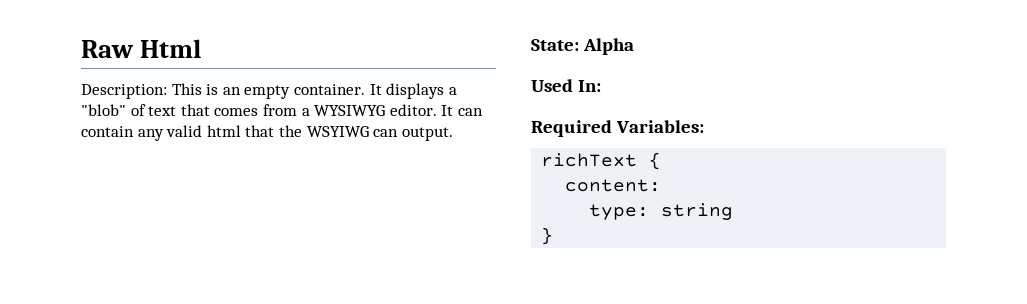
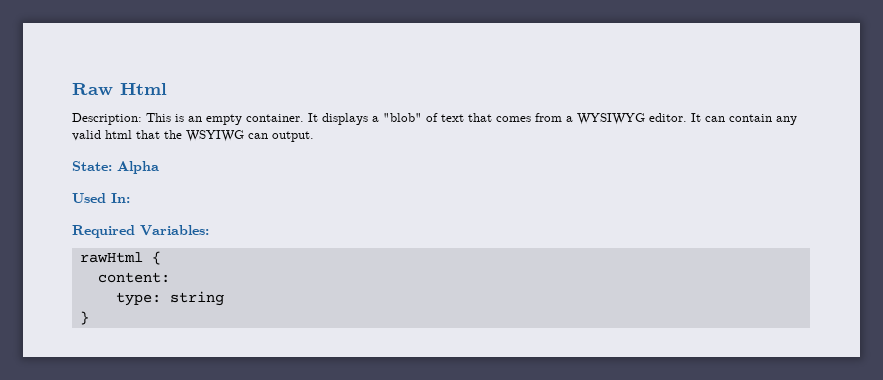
[541,153,638,167] richText -> [79,252,143,263] rawHtml

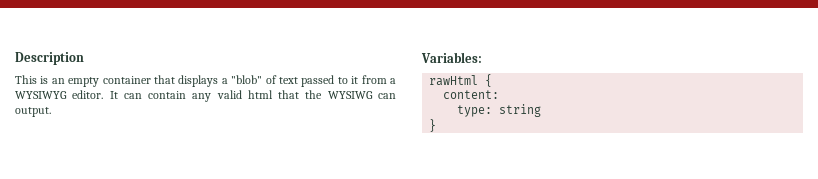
[72,83,167,95] [72,113,142,125] Raw Html // Description: -> [15,52,84,65] Description //
[246,113,318,122] container. It -> [102,75,175,84] container that
[468,113,531,122] that comes -> [301,75,359,87] passed to it
[186,130,244,142] WSYIWG -> [327,91,373,99] WYSIWG
[72,161,159,174] [72,193,130,203] [72,225,135,238] State: Alpha // Used In: // Required -> (51, 112) none

